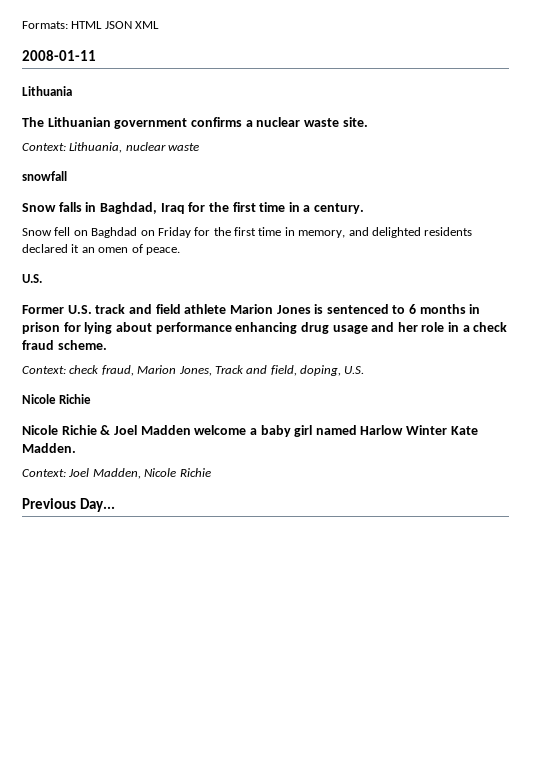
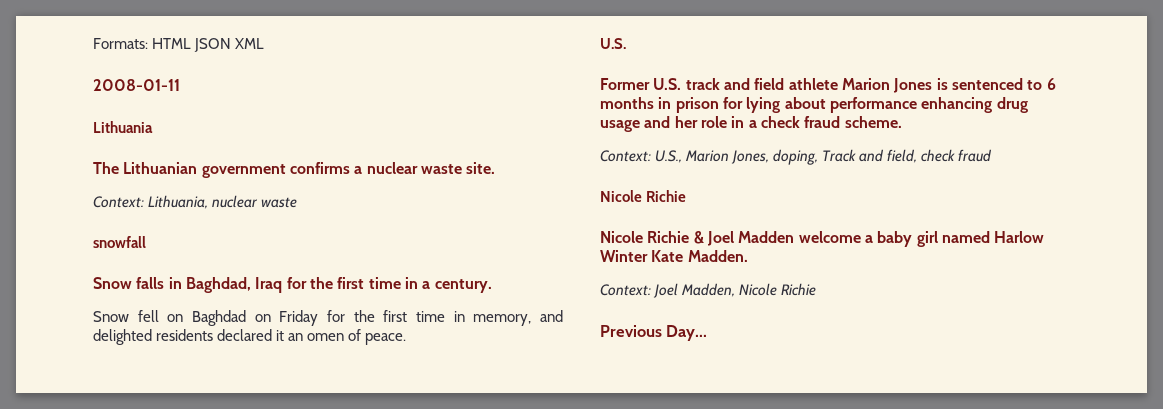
[69,365,134,376] check fraud, -> [655,150,683,163] U.S.,
(212, 371) none -> [773,149,819,165] doping,
[300,365,365,376] doping, U.S. -> [921,149,993,162] check fraud

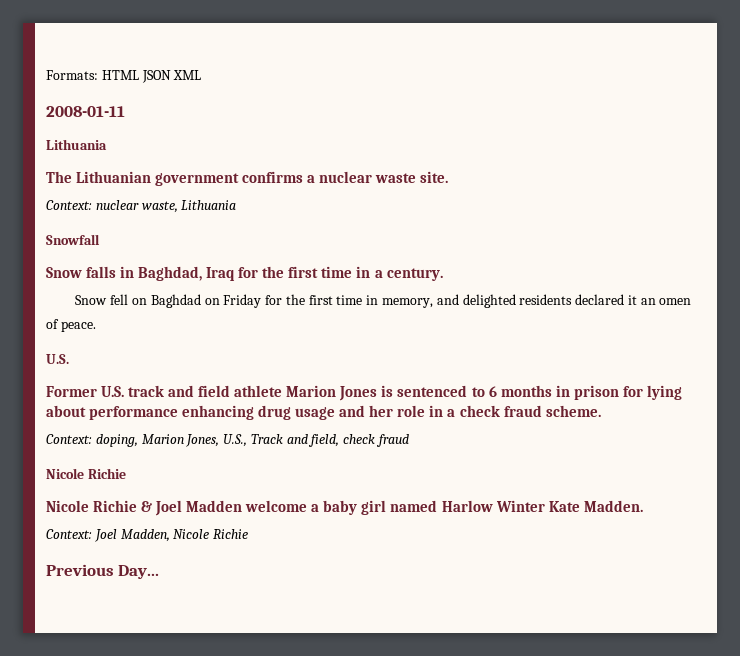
[148,195,298,209] [93,236,146,248] Lithuania, nuclear waste // snowfall -> [95,200,237,213] [46,234,100,245] nuclear waste, Lithuania // Snowfall
[655,150,683,163] U.S., -> [95,434,138,447] doping,
[773,149,819,165] doping, -> [223,434,248,447] U.S.,

